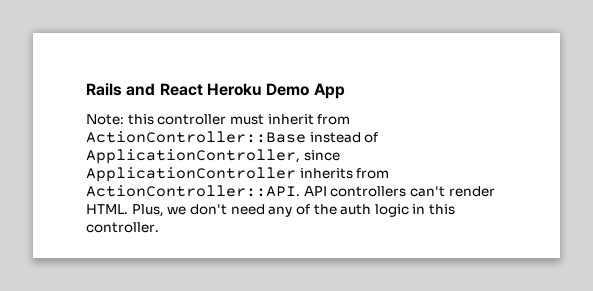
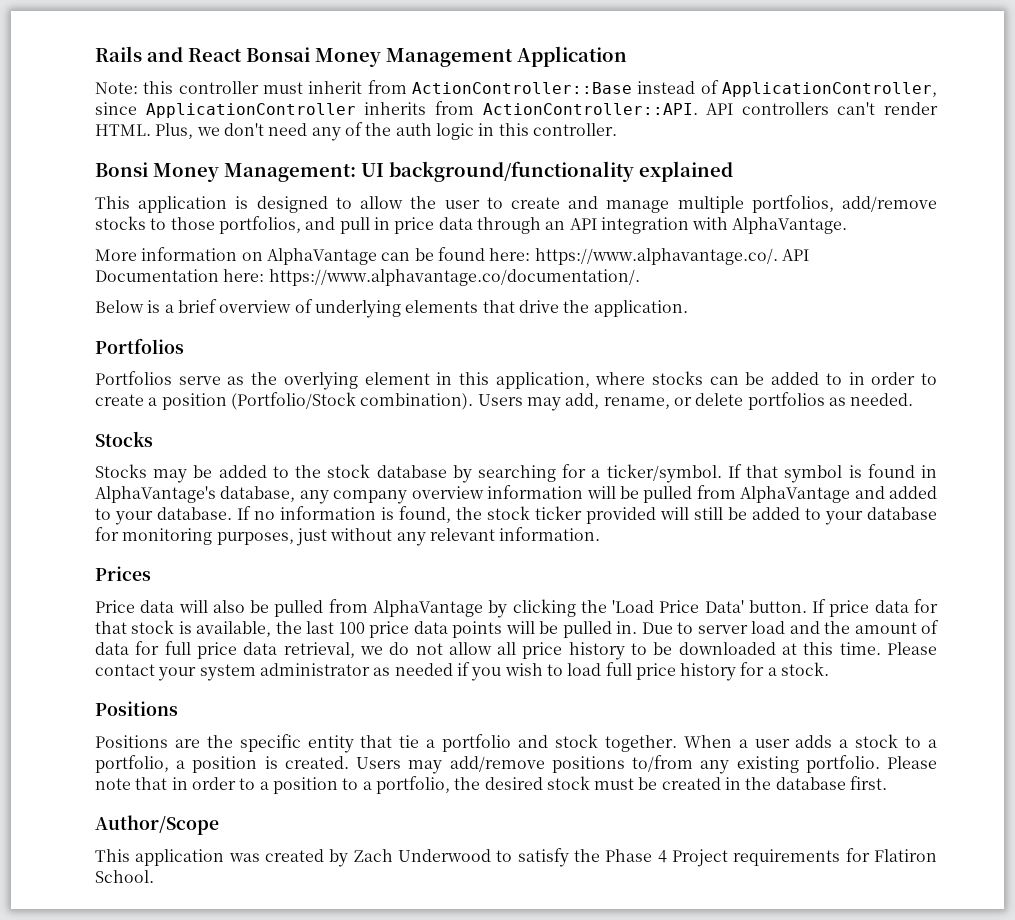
[206,83,345,99] Heroku Demo App -> [246,46,627,67] Bonsai Money Management Application
(159, 227) none -> [95,161,733,182] [95,195,937,213] [95,216,848,234] [95,247,809,265] [95,269,640,286] [95,299,688,318] [95,338,184,354] [95,371,938,390] [95,392,914,411] [95,431,153,447] [95,464,937,483] [95,485,937,504] [95,506,937,525] [95,527,601,546] [95,566,151,581] [95,599,939,618] [95,620,940,638] [95,641,937,660] [95,662,830,681] [95,701,178,716] [95,734,938,753] [95,755,938,774] [95,776,888,794] [95,815,219,835] [95,848,938,867] [95,870,154,883] // Bonsi Money Management: UI background/functionality explained // This application is designed to allow the user to create and manage multiple portfolios, add/remove stocks to those portfolios, and pull in price data through an API integration with AlphaVantage. // More information on AlphaVantage can be found here: https://www.alphavantage.co/. API Documentation here: https://www.alphavantage.co/documentation/. // Below is a brief overview of underlying elements that drive the application. // Portfolios // Portfolios serve as the overlying element in this application, where stocks can be added to in order to create a position (Portfolio/Stock combination). Users may add, rename, or delete portfolios as needed. // Stocks // Stocks may be added to the stock database by searching for a ticker/symbol. If that symbol is found in AlphaVantage's database, any company overview information will be pulled from AlphaVantage and added to your database. If no information is found, the stock ticker provided will still be added to your database for monitoring purposes, just without any relevant information. // Prices // Price data will also be pulled from AlphaVantage by clicking the 'Load Price Data' button. If price data for that stock is available, the last 100 price data points will be pulled in. Due to server load and the amount of data for full price data retrieval, we do not allow all price history to be downloaded at this time. Please contact your system administrator as needed if you wish to load full price history for a stock. // Positions // Positions are the specific entity that tie a portfolio and stock together. When a user adds a stock to a portfolio, a position is created. Users may add/remove positions to/from any existing portfolio. Please note that in order to a position to a portfolio, the desired stock must be created in the database first. // Author/Scope // This application was created by Zach Underwood to satisfy the Phase 4 Project requirements for Flatiron School.

